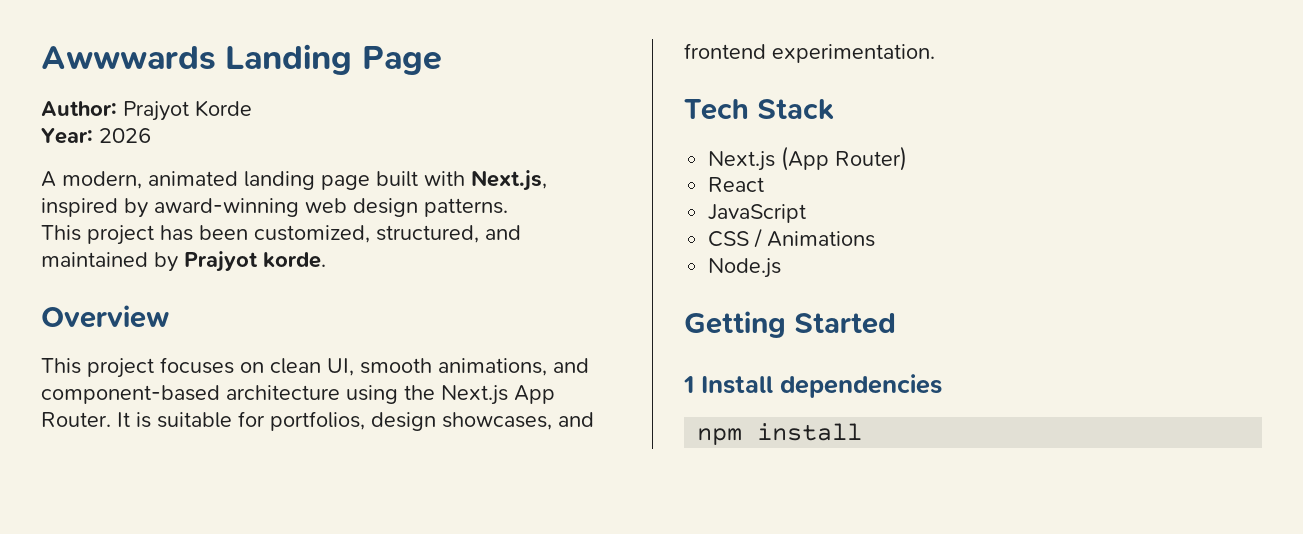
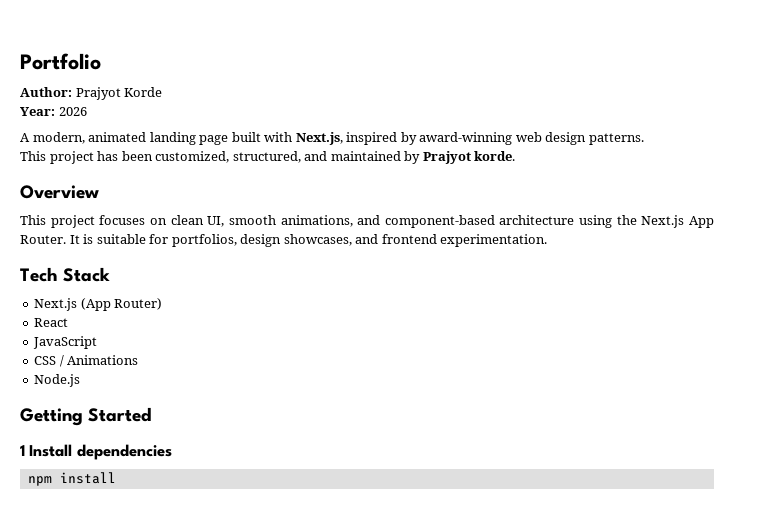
[41,44,442,75] Awwwards Landing Page -> [20,53,101,70] Portfolio

